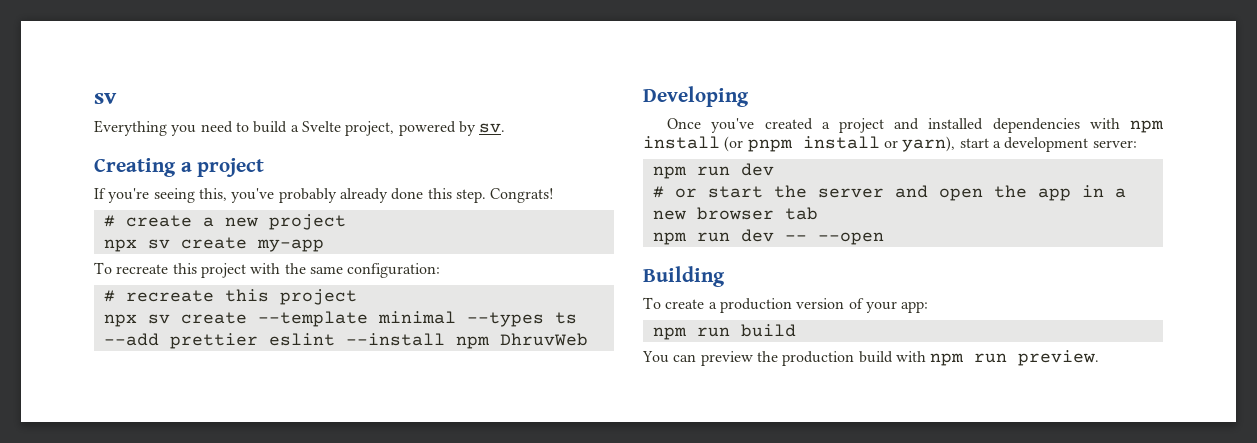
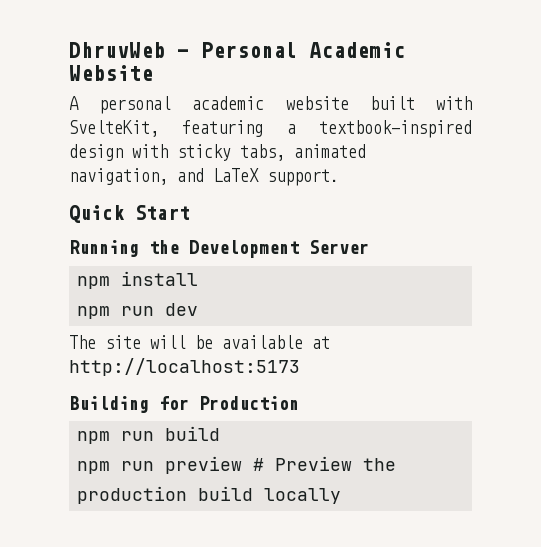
[94,93,117,104] [94,120,506,136] [94,158,265,177] [94,188,555,203] [103,214,346,230] [103,237,324,252] [94,262,441,278] [103,289,357,305] [103,311,577,327] [103,333,588,349] [643,86,749,107] [667,118,1164,133] [643,136,1137,152] [652,163,774,179] [652,185,1126,201] [652,207,818,220] [652,229,884,245] [643,266,725,287] [643,297,929,313] [652,324,796,340] [642,350,1100,366] sv // Everything you need to build a Svelte project, powered by sv. // Creating a project // If you're seeing this, you've probably already done this step. Congrats! // # create a new project // npx sv create my-app // To recreate this project with the same configuration: // # recreate this project // npx sv create --template minimal --types ts --add prettier eslint --install npm DhruvWeb // Developing // Once you've created a project and installed dependencies with npm install (or pnpm install or yarn), start a development server: // npm run dev // # or start the server and open the app in a new browser tab // npm run dev -- --open // Building // To create a production version of your app: // npm run build // You can preview the production build with npm run preview. -> [69,42,405,58] [69,65,153,81] [69,96,472,114] [69,120,472,138] [69,144,366,161] [69,168,339,186] [69,205,190,223] [69,240,369,258] [77,271,199,289] [77,303,199,319] [69,335,330,349] [69,358,300,376] [69,396,299,413] [77,426,221,444] [77,456,397,474] [77,486,342,504] DhruvWeb - Personal Academic Website // A personal academic website built with SvelteKit, featuring a textbook-inspired design with sticky tabs, animated navigation, and LaTeX support. // Quick Start // Running the Development Server // npm install // npm run dev // The site will be available at http://localhost:5173 // Building for Production // npm run build // npm run preview # Preview the production build locally

